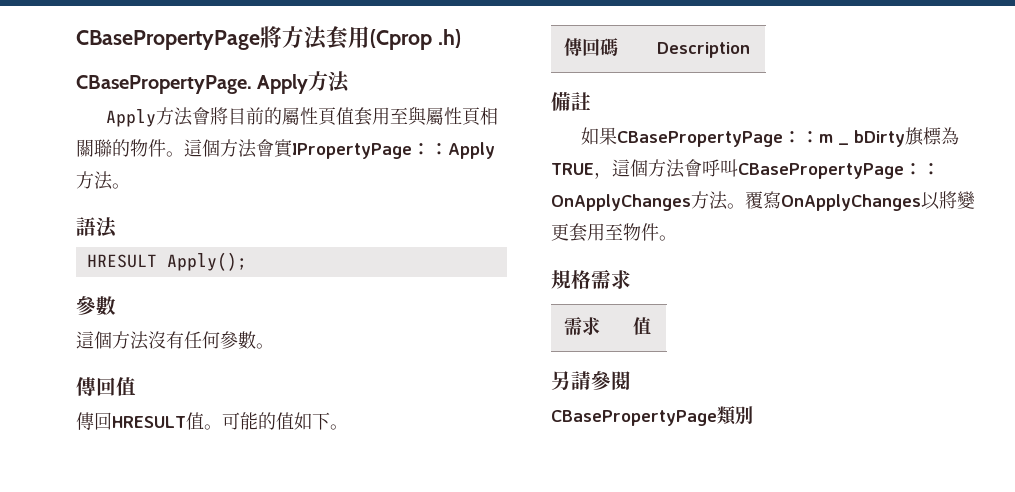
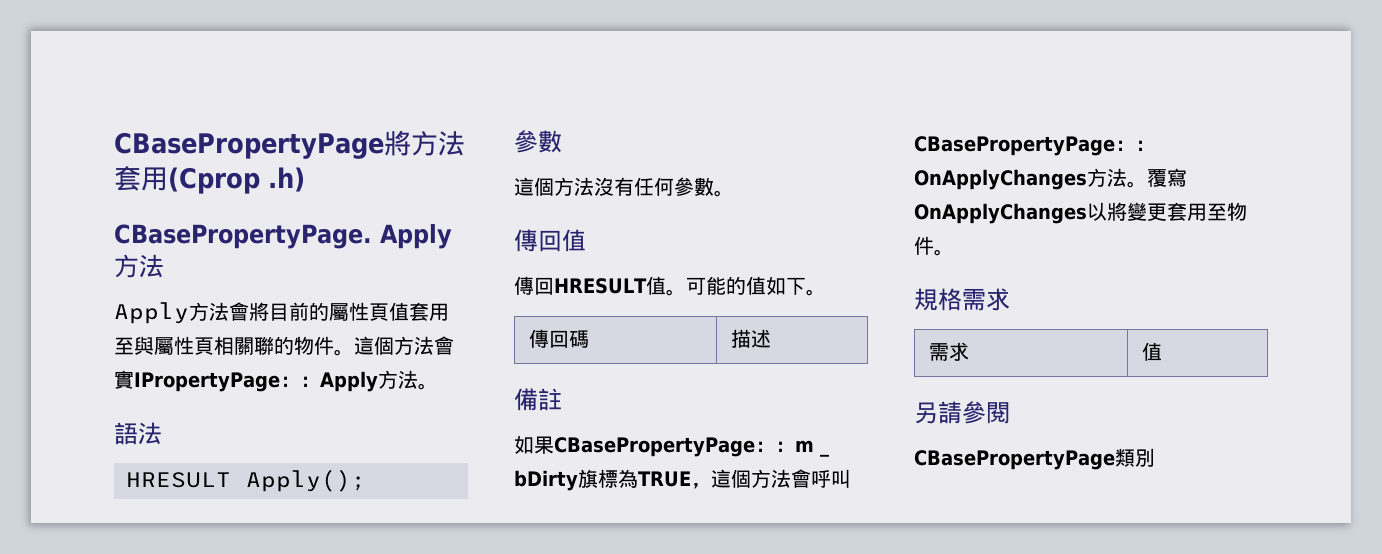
[657,42,751,58] Description -> [731,329,772,348] 描述

